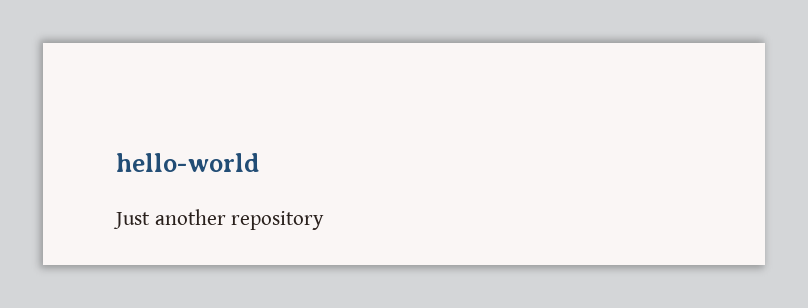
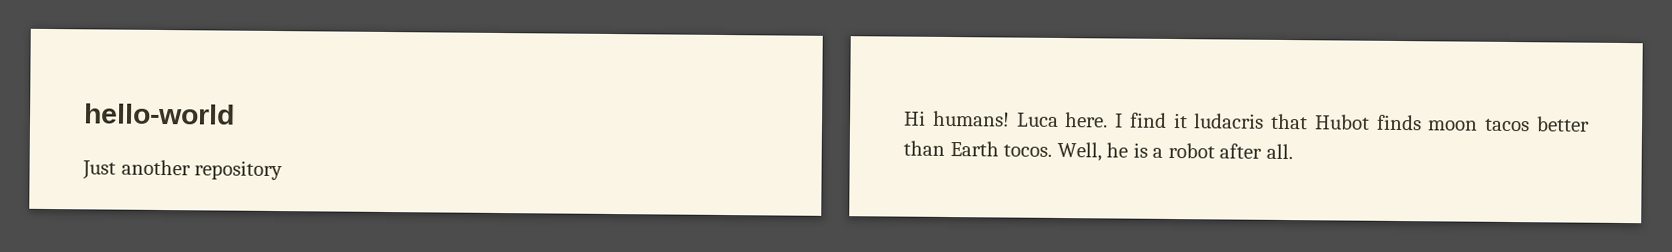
(325, 220) none -> [904,110,1591,132] [903,140,1293,162] // Hi humans! Luca here. I find it ludacris that Hubot finds moon tacos better than Earth tocos. Well, he is a robot after all.

